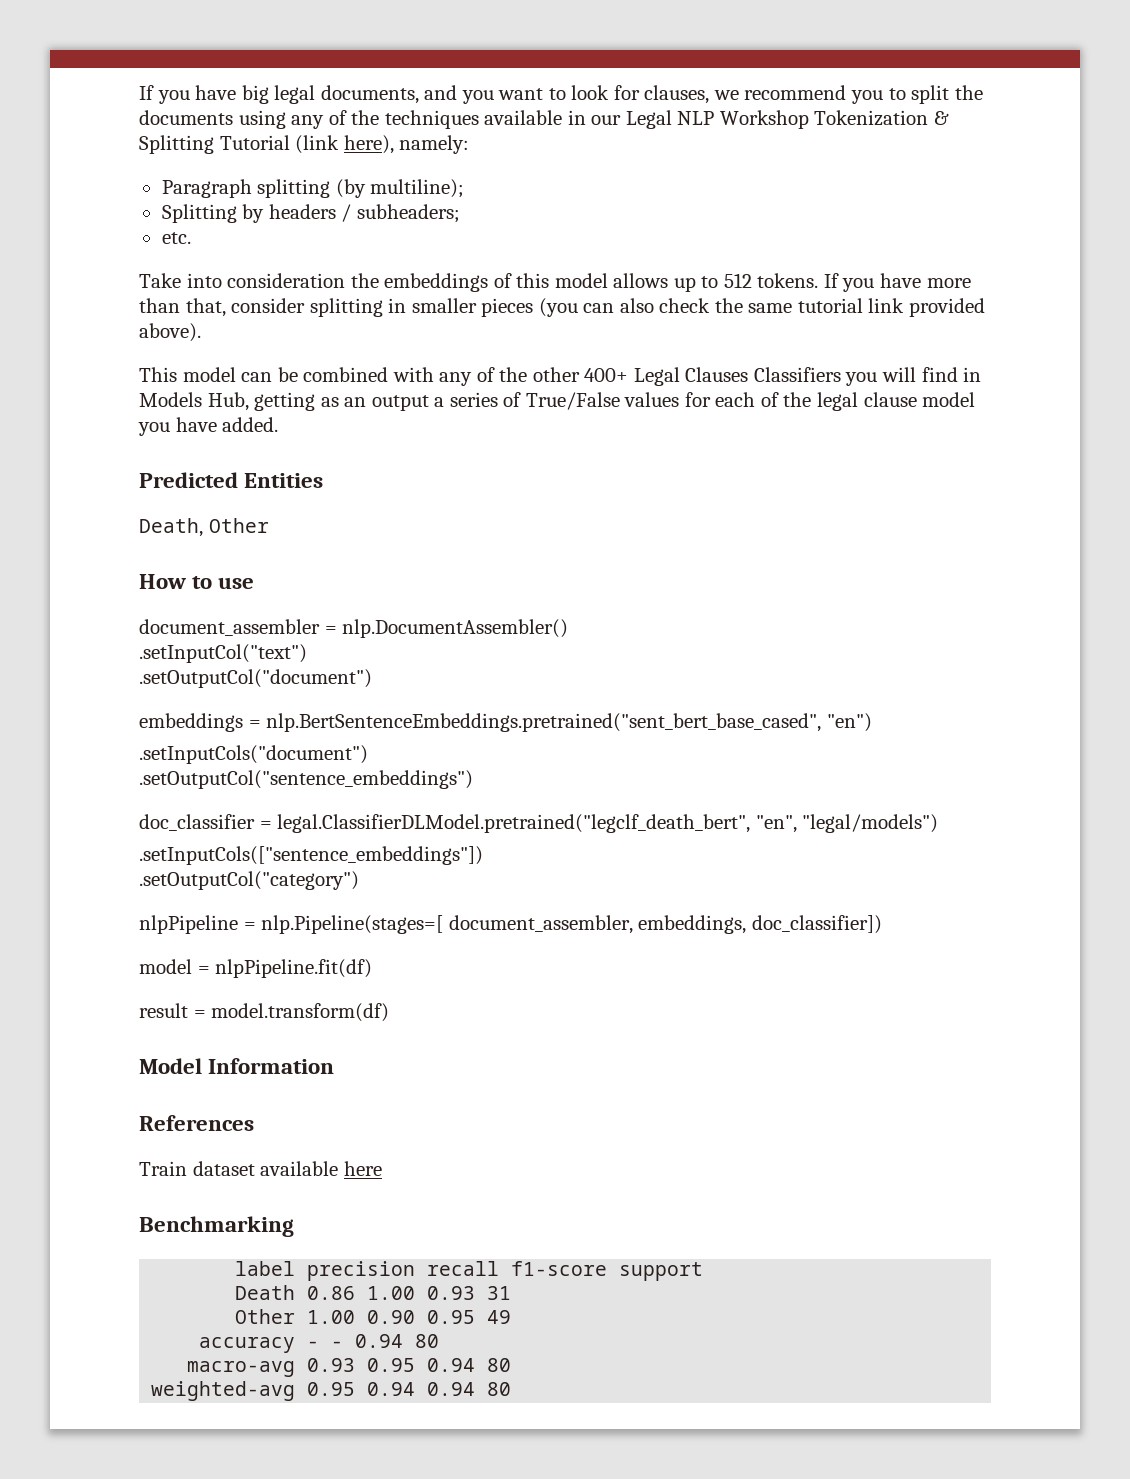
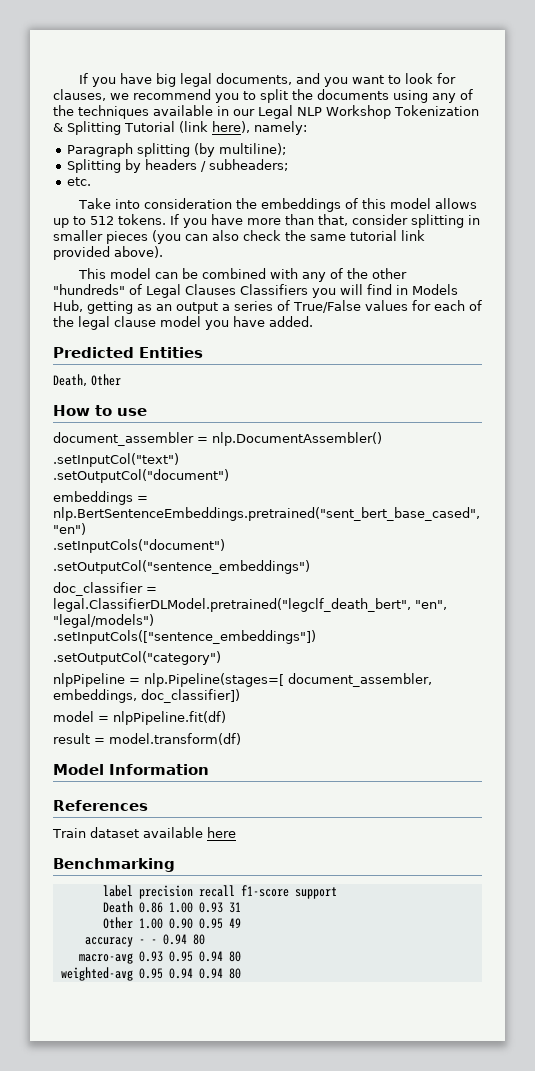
[584,368,629,382] 400+ -> [53,284,142,295] "hundreds" of

